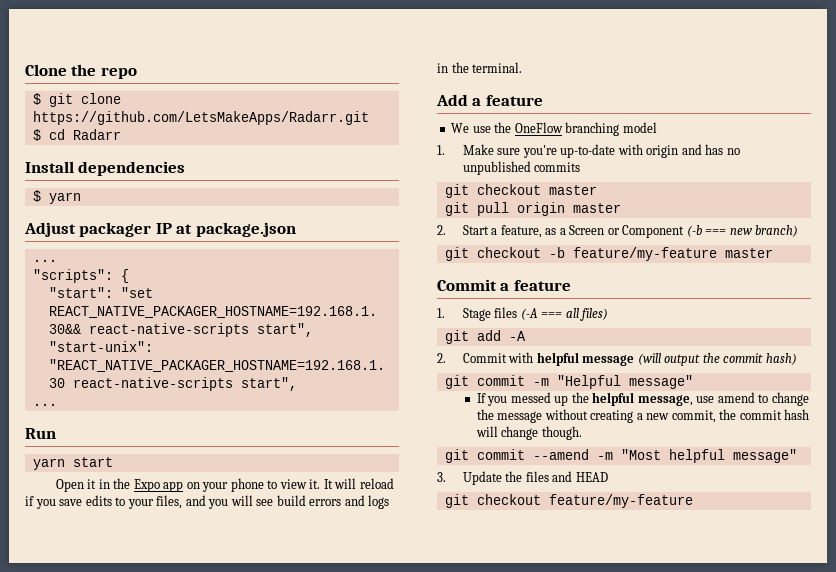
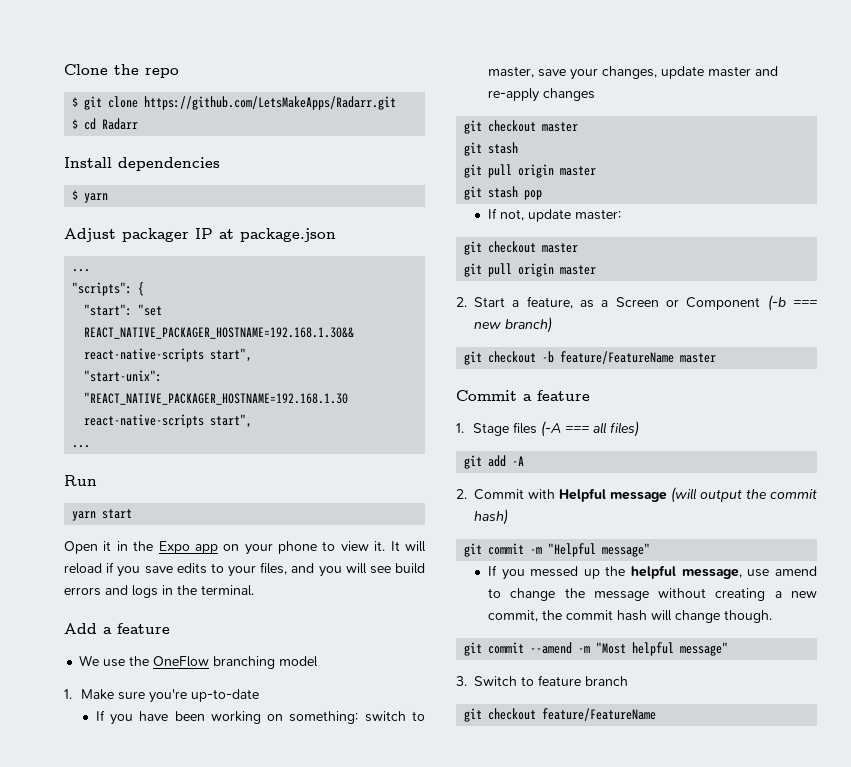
[617,144,740,158] [462,161,581,175] with origin and has no unpublished commits -> [95,710,425,725] [487,66,778,80] [487,88,595,102] [464,120,579,134] [464,142,519,156] [464,164,597,178] [464,186,543,200] [487,208,621,222] // If you have been working on something: switch to master, save your changes, update master and re-apply changes // git checkout master // git stash // git pull origin master // git stash pop // If not, update master:
[572,247,717,261] feature/my-feature -> [560,351,675,364] feature/FeatureName
[536,352,579,366] helpful -> [559,488,606,502] Helpful
[462,471,608,485] [444,494,693,508] Update the files and HEAD // git checkout feature/my-feature -> [474,675,628,686] [464,708,657,722] Switch to feature branch // git checkout feature/FeatureName

